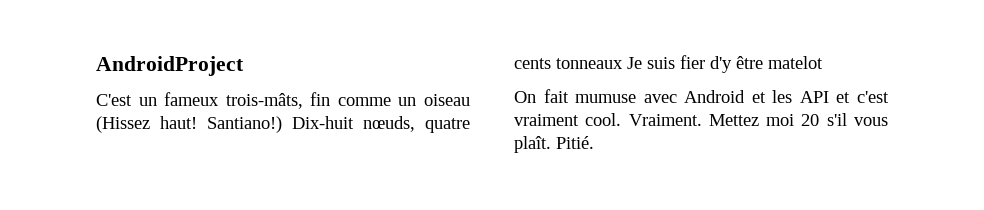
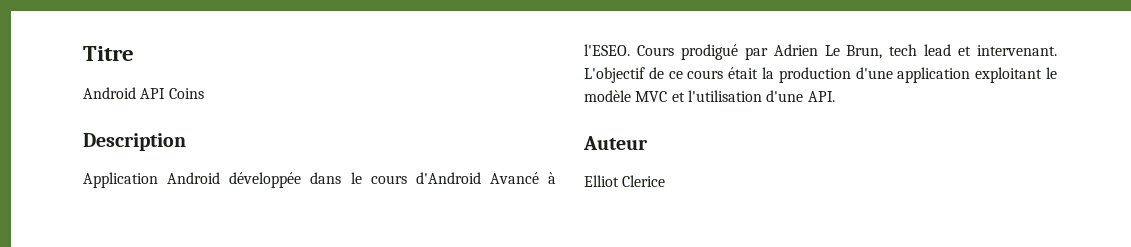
[96,56,244,76] [96,92,470,109] [96,116,470,133] [514,55,823,73] [514,89,889,103] [514,113,888,126] [514,136,594,153] AndroidProject // C'est un fameux trois-mâts, fin comme un oiseau (Hissez haut! Santiano!) Dix-huit nœuds, quatre cents tonneaux Je suis fier d'y être matelot // On fait mumuse avec Android et les API et c'est vraiment cool. Vraiment. Mettez moi 20 s'il vous plaît. Pitié. -> [83,46,134,61] [83,87,204,99] [83,133,186,151] [83,172,556,188] [584,44,1057,60] [584,67,1057,83] [584,90,835,102] [583,136,648,150] [584,175,666,187] Titre // Android API Coins // Description // Application Android développée dans le cours d'Android Avancé à l'ESEO. Cours prodigué par Adrien Le Brun, tech lead et intervenant. L'objectif de ce cours était la production d'une application exploitant le modèle MVC et l'utilisation d'une API. // Auteur // Elliot Clerice

